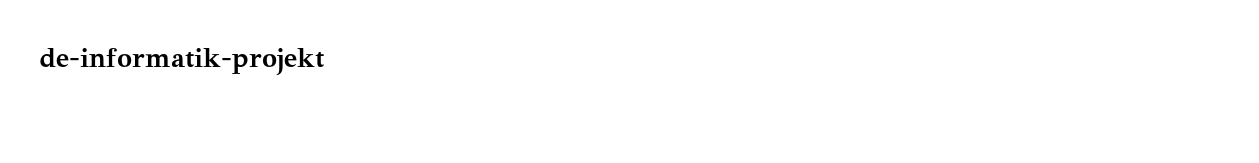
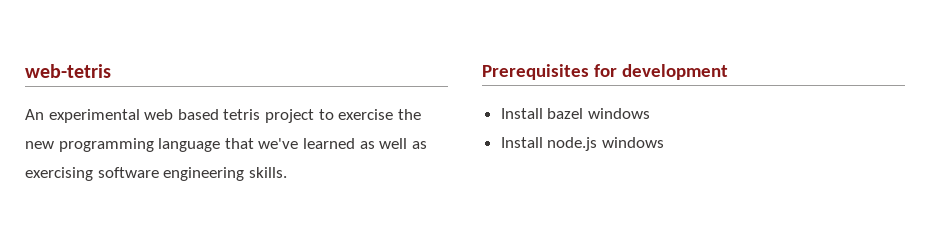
[39,48,324,75] de-informatik-projekt -> [25,64,111,78] [25,109,421,123] [25,138,427,152] [25,167,287,181] [482,64,728,80] [500,108,650,119] [500,137,664,151] web-tetris // An experimental web based tetris project to exercise the new programming language that we've learned as well as exercising software engineering skills. // Prerequisites for development // Install bazel windows // Install node.js windows

